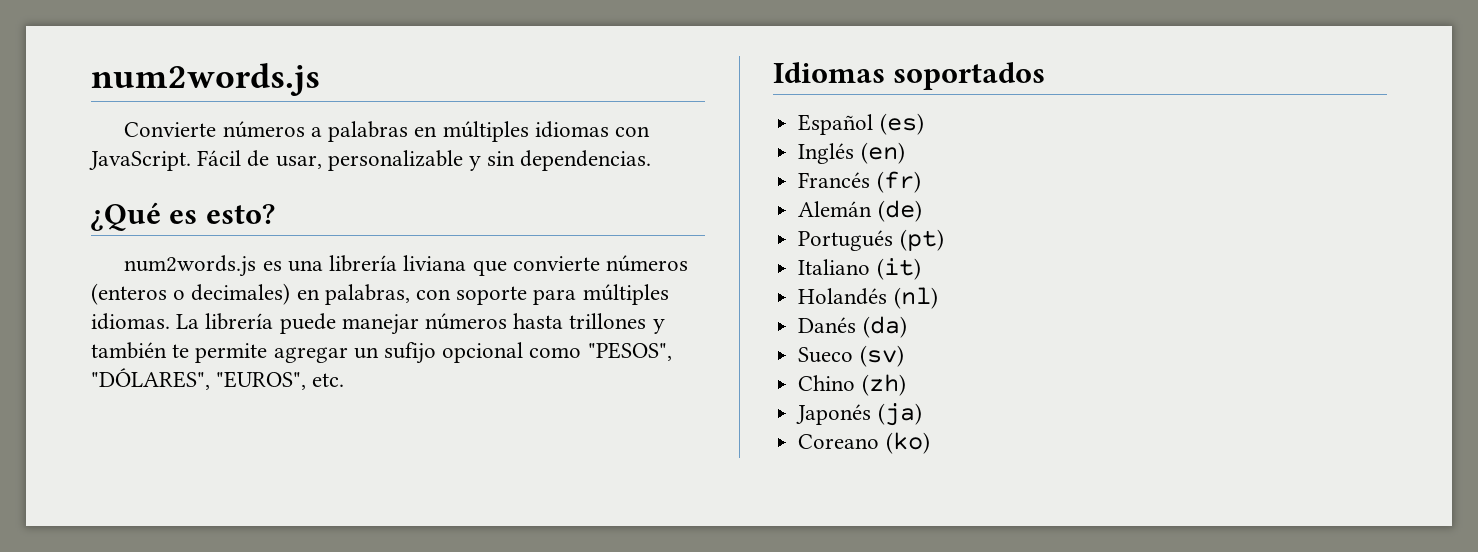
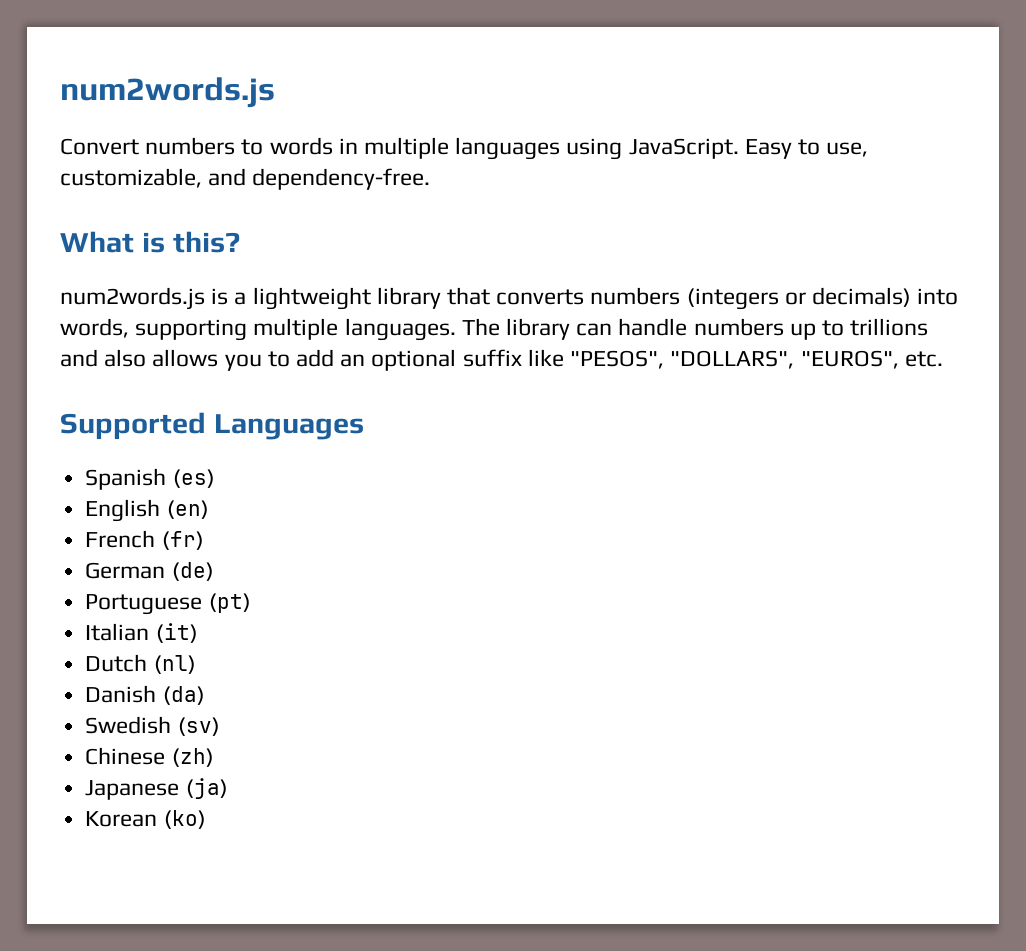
[124,121,650,142] [89,150,652,171] [91,202,275,231] [124,255,688,277] [91,283,669,305] [91,313,665,335] [91,342,672,364] [91,368,210,390] Convierte números a palabras en múltiples idiomas con JavaScript. Fácil de usar, personalizable y sin dependencias. // ¿Qué es esto? // num2words.js es una librería liviana que convierte números (enteros o decimales) en palabras, con soporte para múltiples idiomas. La librería puede manejar números hasta trillones y también te permite agregar un sufijo opcional como "PESOS", "DÓLARES", -> [60,137,869,160] [60,168,431,190] [60,231,240,253] [60,287,959,310] [60,318,929,341] [60,349,795,371] Convert numbers to words in multiple languages using JavaScript. Easy to use, customizable, and dependency-free. // What is this? // num2words.js is a lightweight library that converts numbers (integers or decimals) into words, supporting multiple languages. The library can handle numbers up to trillions and also allows you to add an optional suffix like "PESOS", "DOLLARS",
[773,62,1046,90] [798,114,874,135] Idiomas soportados // Español -> [60,412,364,440] [85,468,167,490] Supported Languages // Spanish
[798,143,855,164] Inglés -> [85,499,161,522] English
[798,172,871,188] Francés -> [85,530,156,548] French
[798,201,873,217] Alemán -> [85,562,166,579] German
[798,230,894,251] Portugués -> [85,594,203,615] Portuguese
[798,259,871,275] Italiano -> [85,623,150,641] Italian
[798,288,888,305] Holandés -> [85,654,148,672] Dutch
[798,317,857,333] Danés -> [85,685,157,703] Danish
[798,347,854,363] Sueco -> [85,716,172,734] Swedish
[798,375,856,391] Chino -> [85,747,166,765] Chinese
[796,404,872,425] Japonés -> [85,780,180,800] Japanese
[798,434,880,449] Coreano -> [85,811,158,827] Korean

